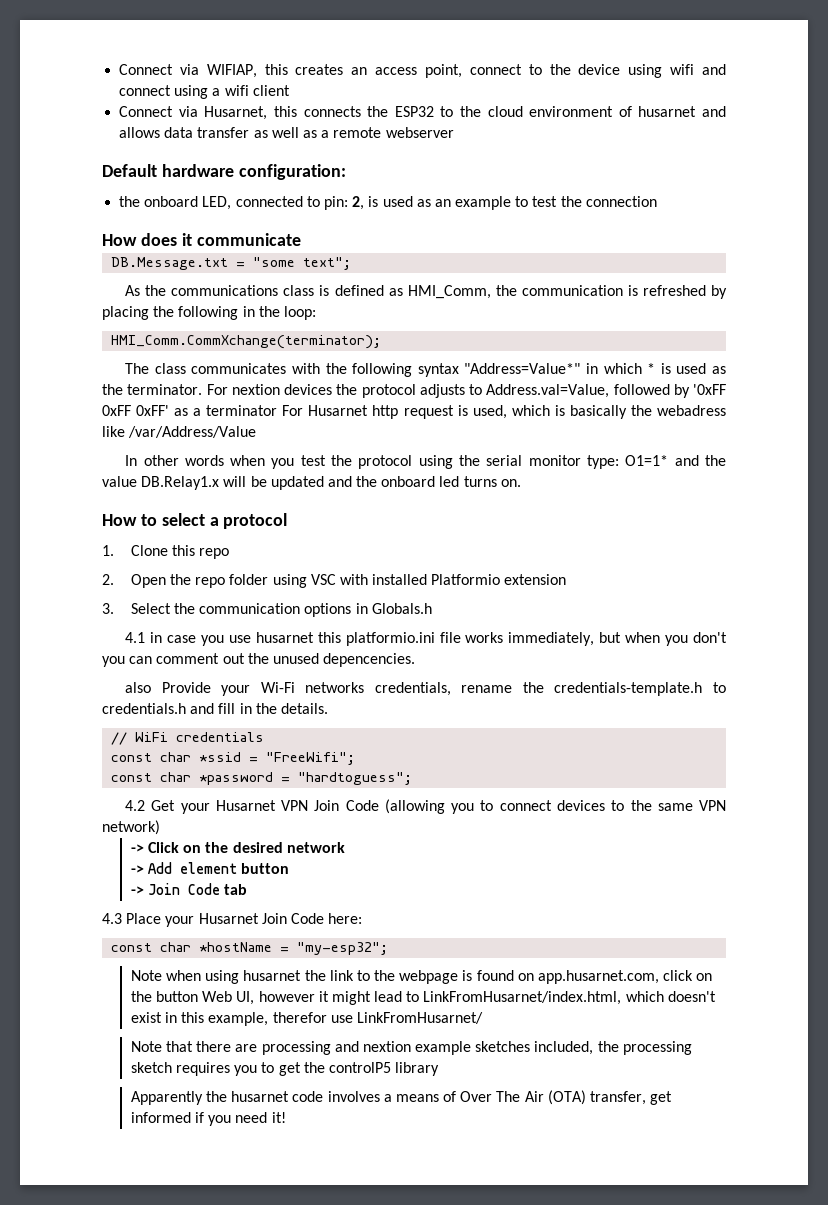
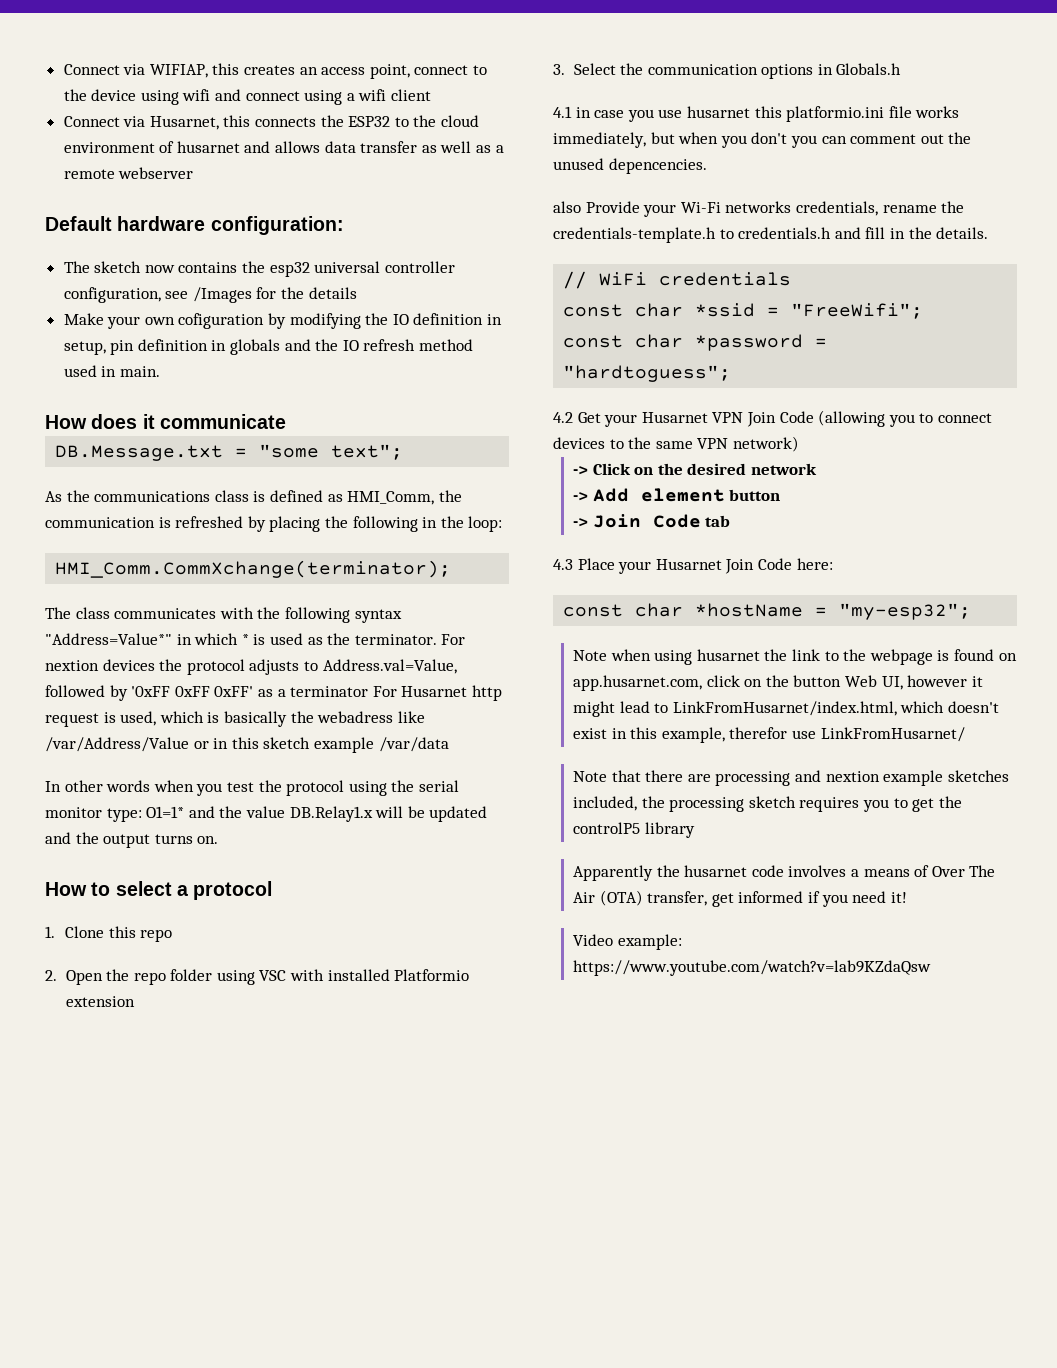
[119,196,657,210] the onboard LED, connected to pin: 2, is used as an example to test the connection -> [63,261,455,277] [63,287,357,303] [63,313,503,329] [63,339,474,355] [63,365,160,377] The sketch now contains the esp32 universal controller configuration, see /Images for the details // Make your own cofiguration by modifying the IO definition in setup, pin definition in globals and the IO refresh method used in main.
(257, 432) none -> [193,737,449,753] or in this sketch example /var/data
[381,476,460,487] onboard led -> [103,834,151,848] output
(286, 1117) none -> [573,934,682,950] [573,960,932,976] // Video example: https://www.youtube.com/watch?v=lab9KZdaQsw

